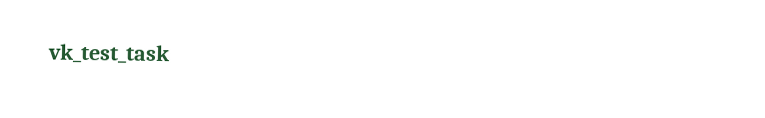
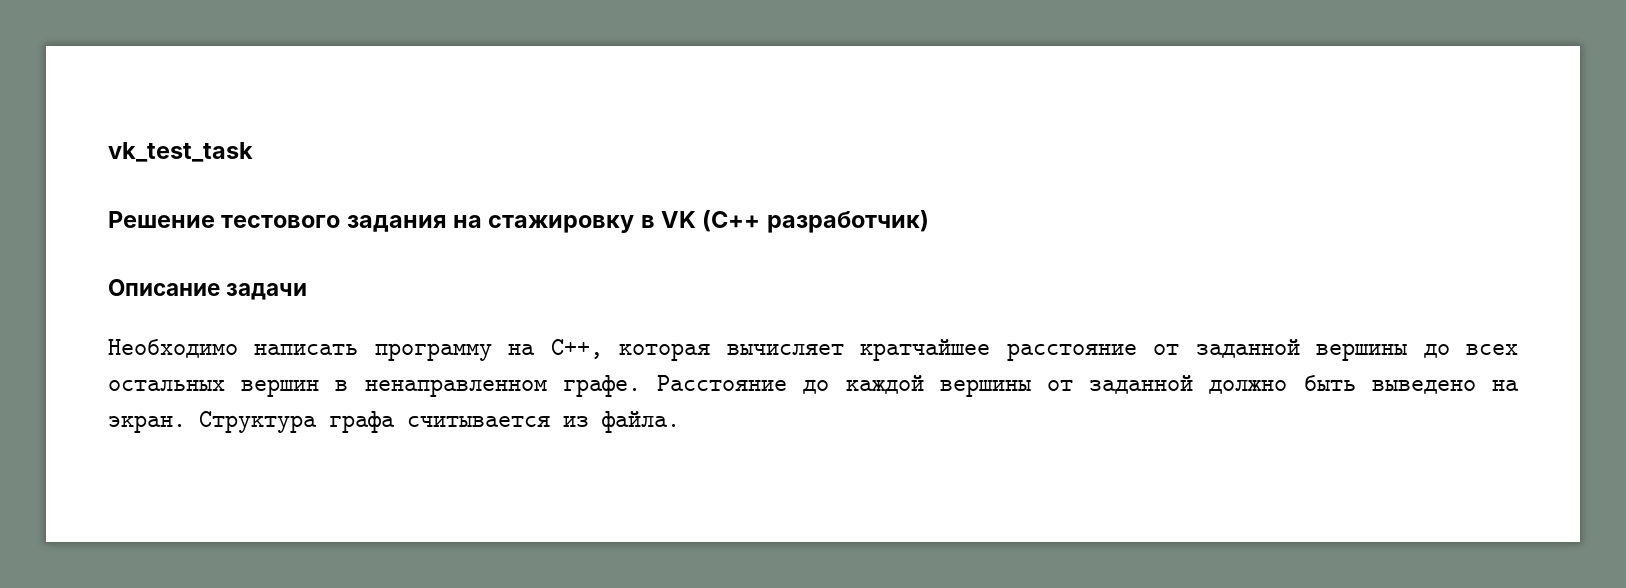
(171, 54) none -> [108,210,929,233] [108,279,308,300] [108,339,1519,361] [108,375,1519,397] [108,411,680,433] // Решение тестового задания на стажировку в VK (C++ разработчик) // Описание задачи // Необходимо написать программу на C++, которая вычисляет кратчайшее расстояние от заданной вершины до всех остальных вершин в ненаправленном графе. Расстояние до каждой вершины от заданной должно быть выведено на экран. Структура графа считывается из файла.

